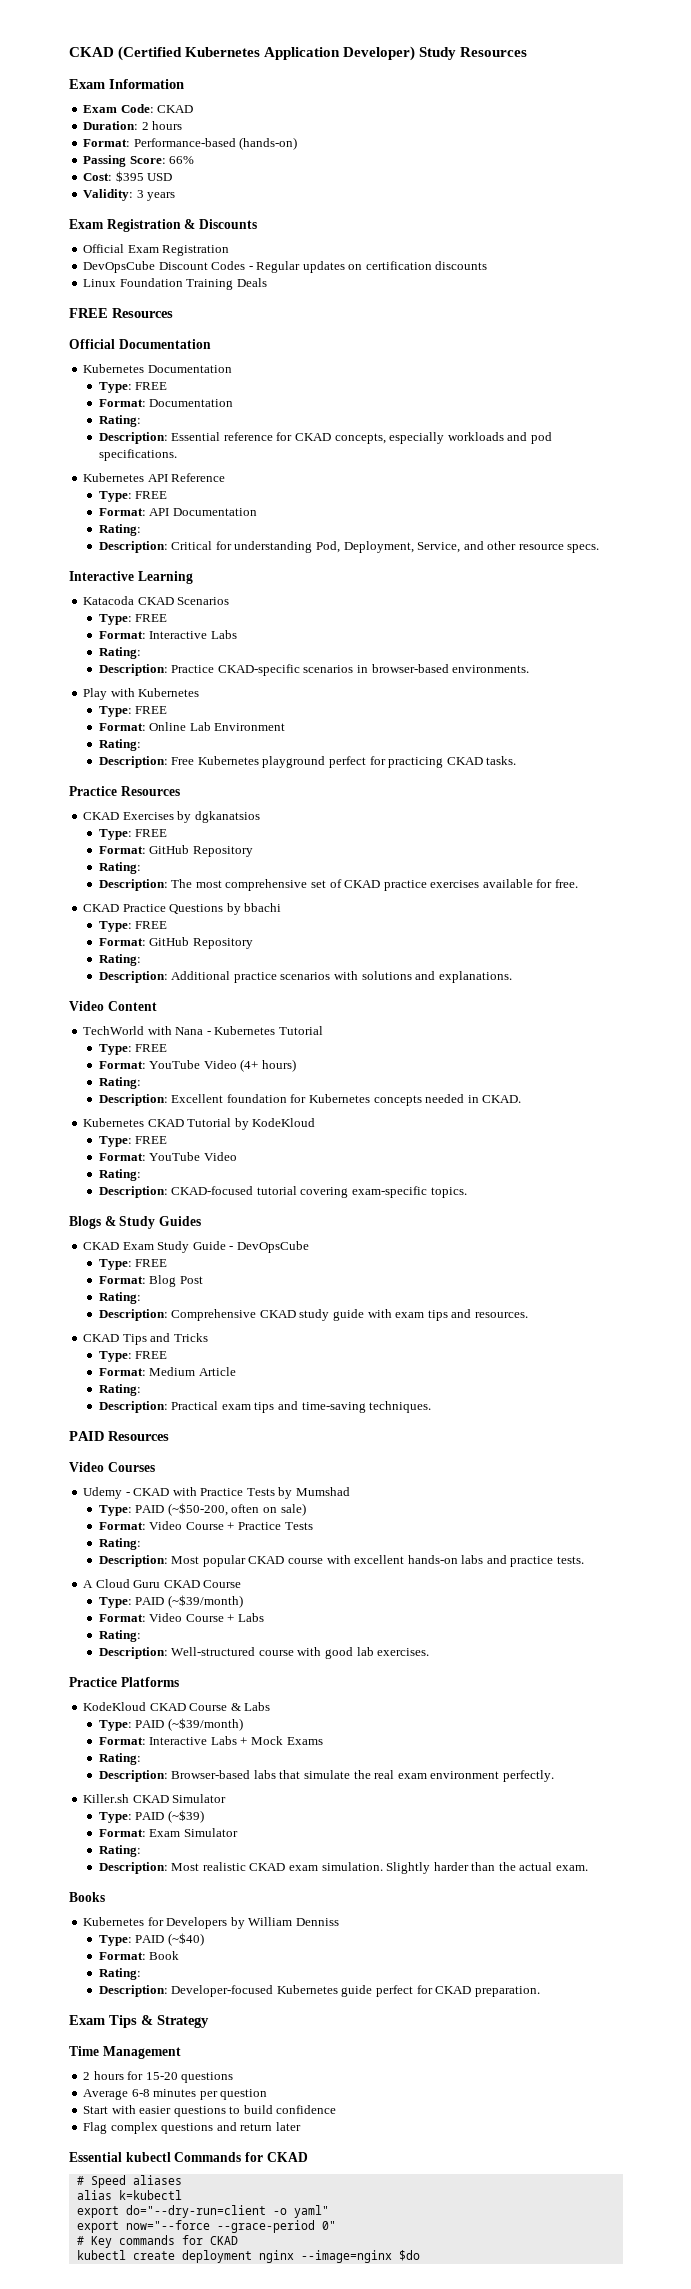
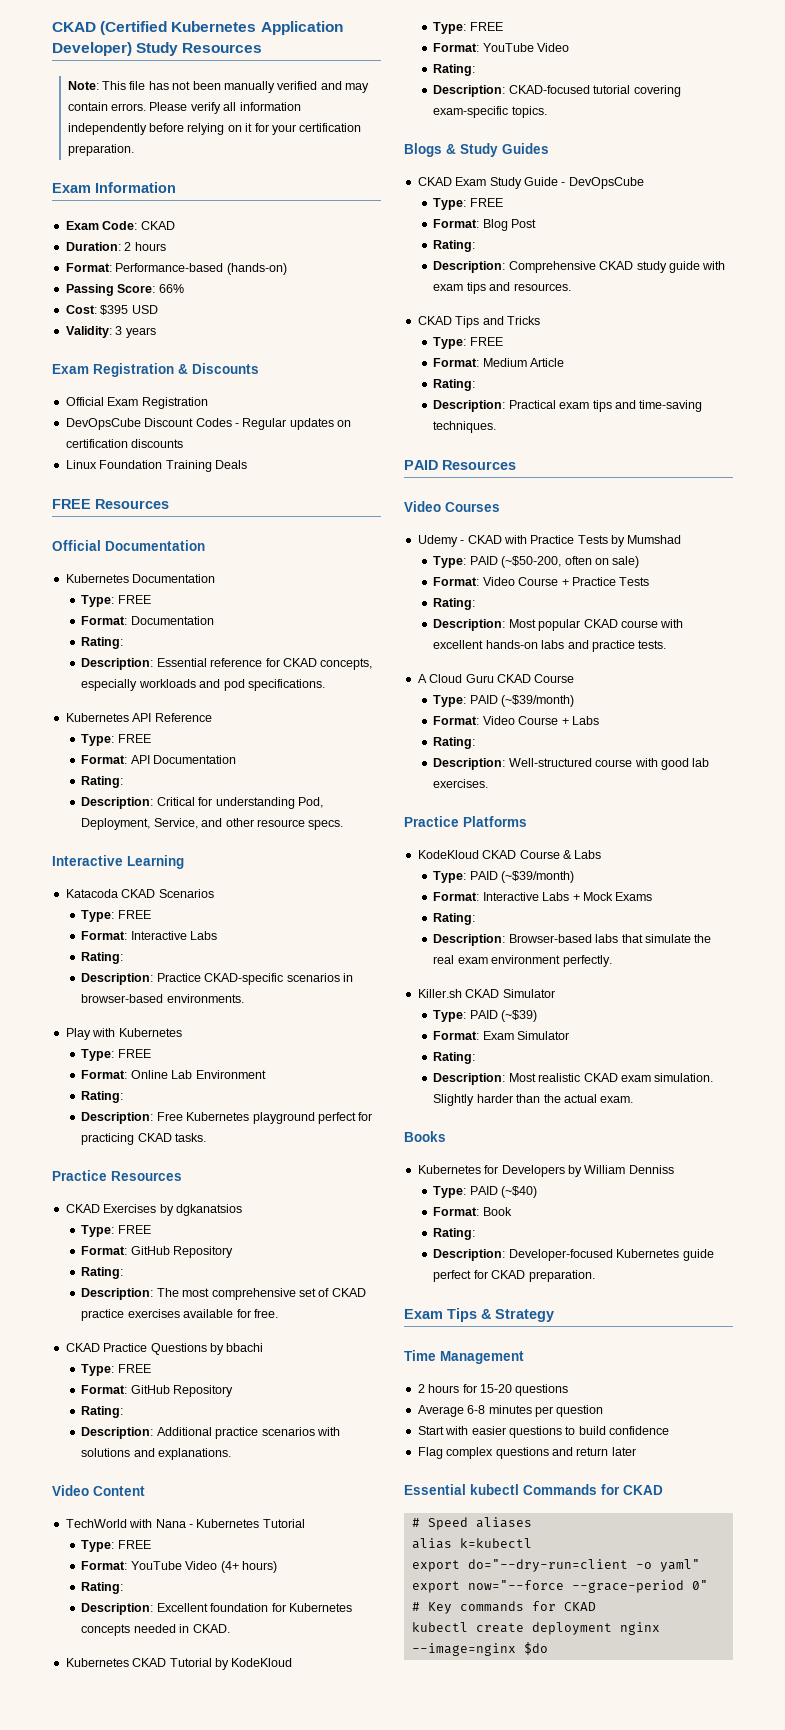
(528, 52) none -> [67,81,369,93] [67,102,301,114] [67,123,362,135] [67,144,134,156] // Note: This file has not been manually verified and may contain errors. Please verify all information independently before relying on it for your certification preparation.

